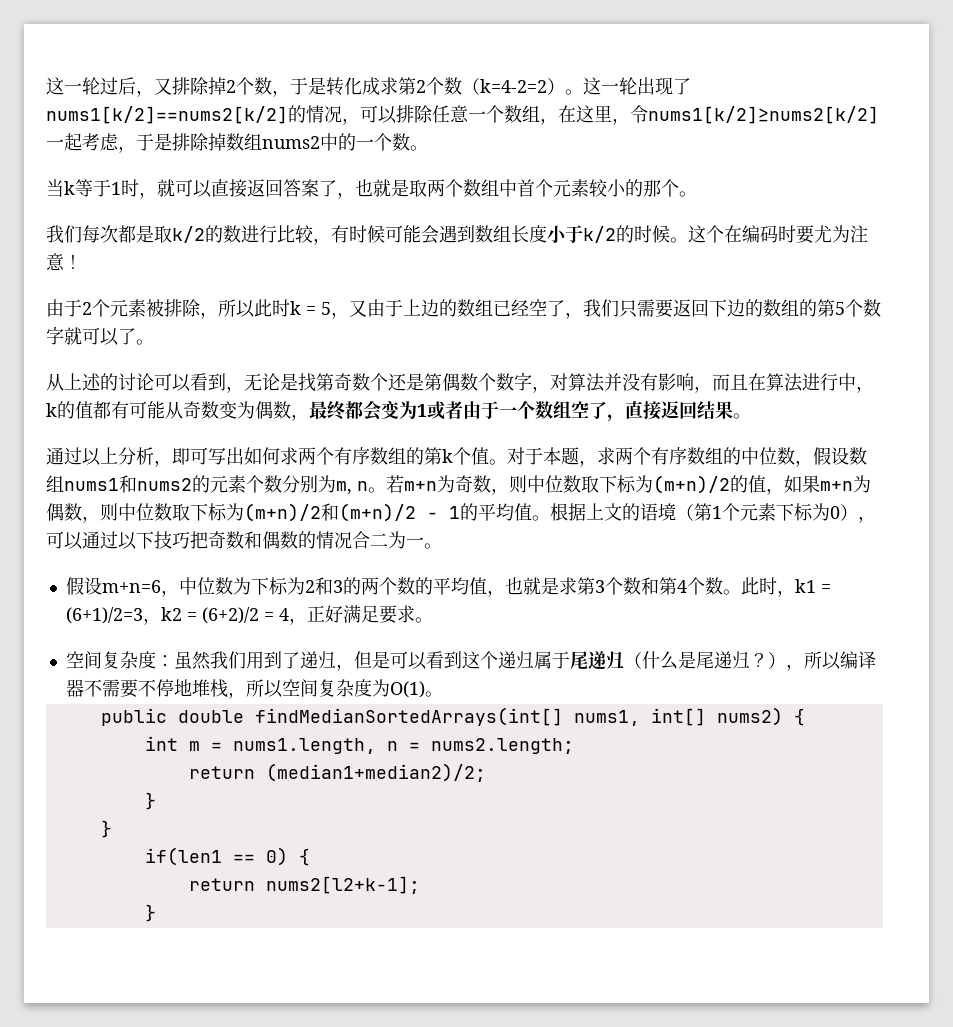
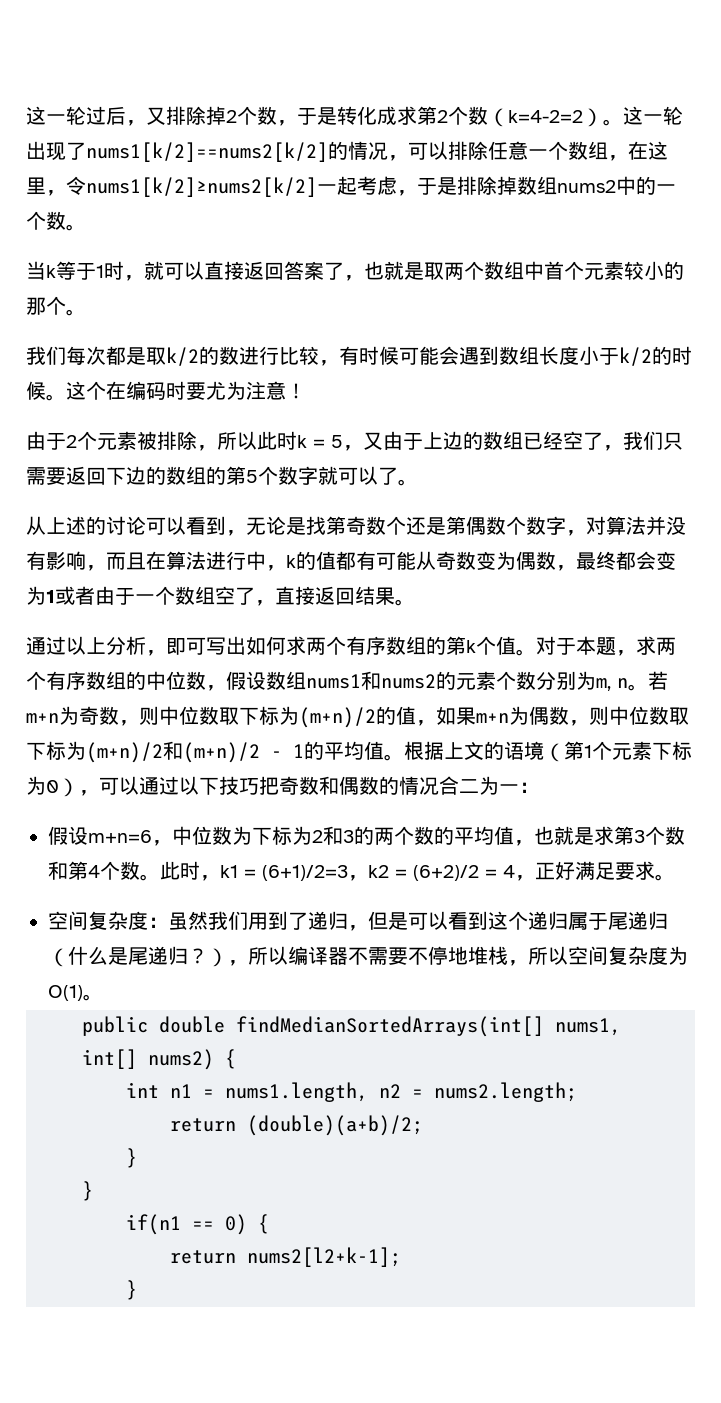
[424,543,442,549] 。 -> [519,782,539,793] ：
[188,741,200,751] m -> [170,1084,192,1098] n1
[386,741,398,751] n -> [379,1084,401,1098] n2
[265,763,486,782] (median1+median2)/2; -> [247,1115,423,1136] (double)(a+b)/2;
[144,847,222,866] if(len1 -> [126,1214,181,1235] if(n1

